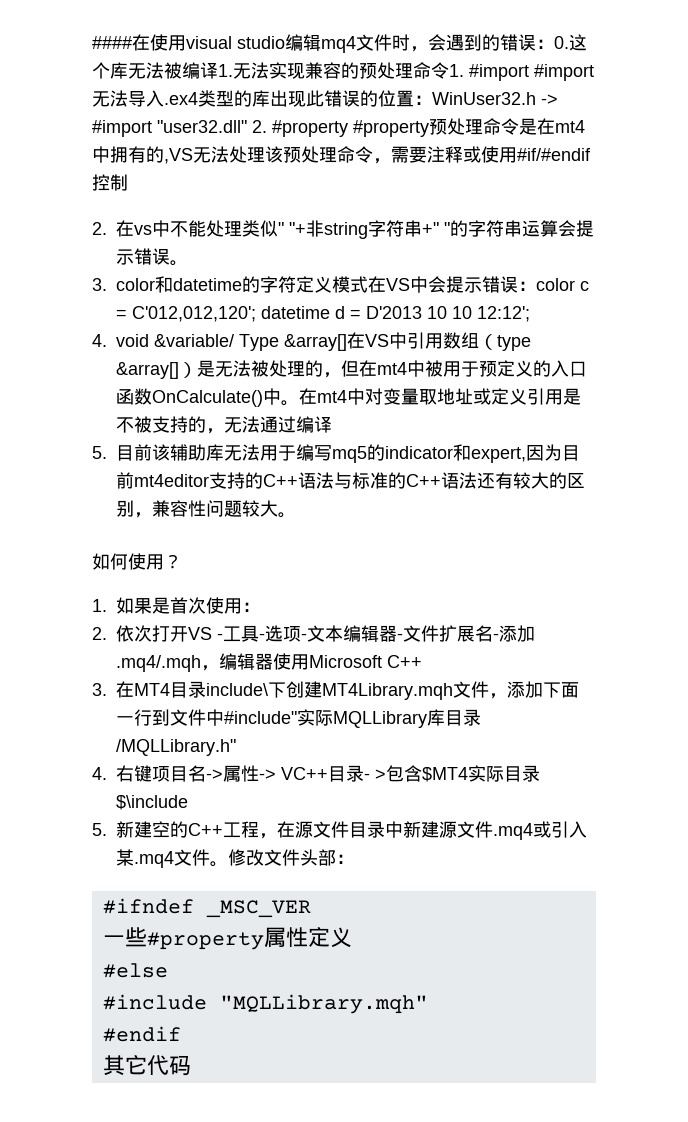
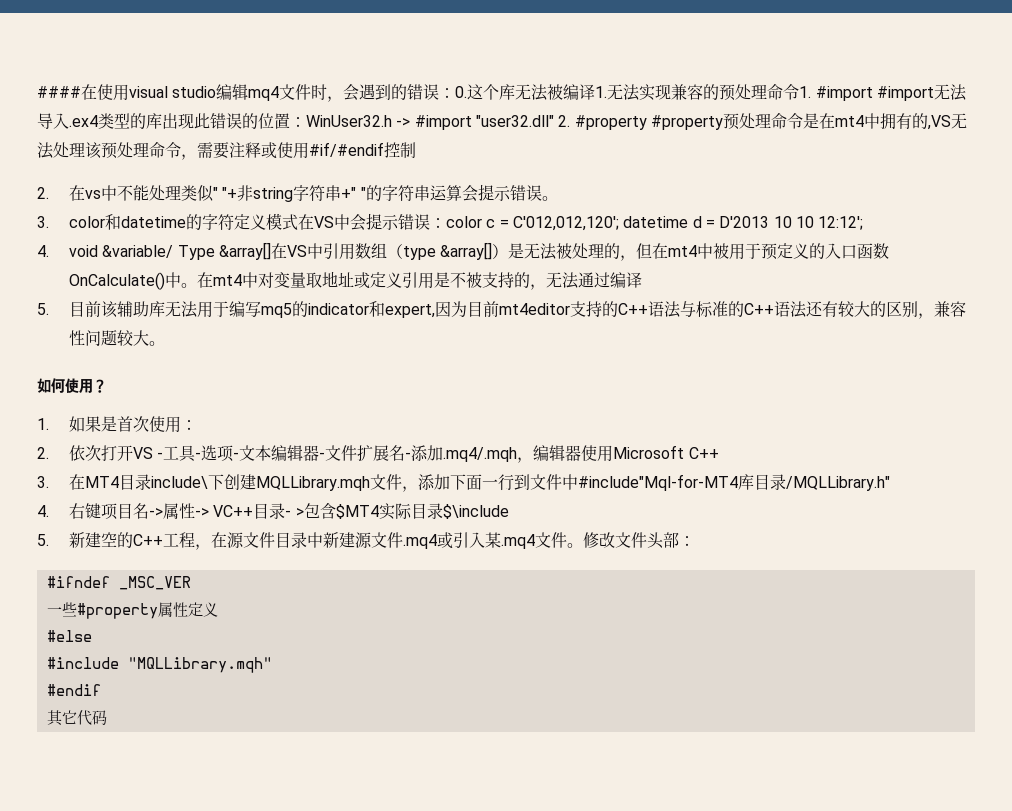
[322,683,453,700] MT4Library.mqh -> [255,476,370,491] MQLLibrary.mqh
[224,709,427,728] #include"实际MQLLibrary -> [577,474,738,491] #include"Mql-for-MT4

